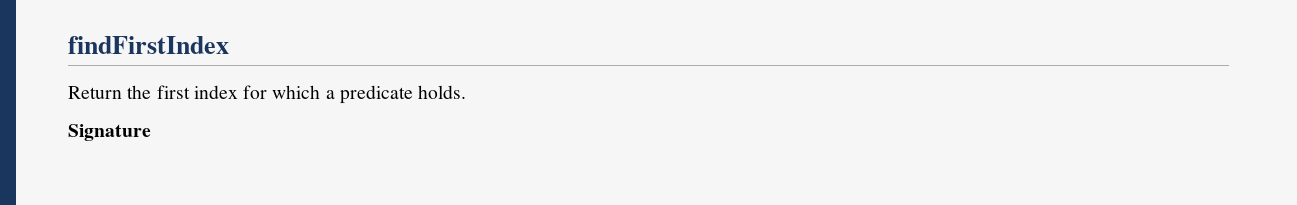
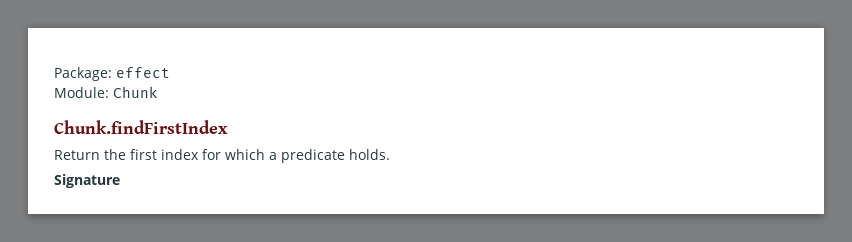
[68,36,229,54] findFirstIndex -> [54,67,170,81] [54,86,158,98] [54,120,228,134] Package: effect // Module: Chunk // Chunk.findFirstIndex

